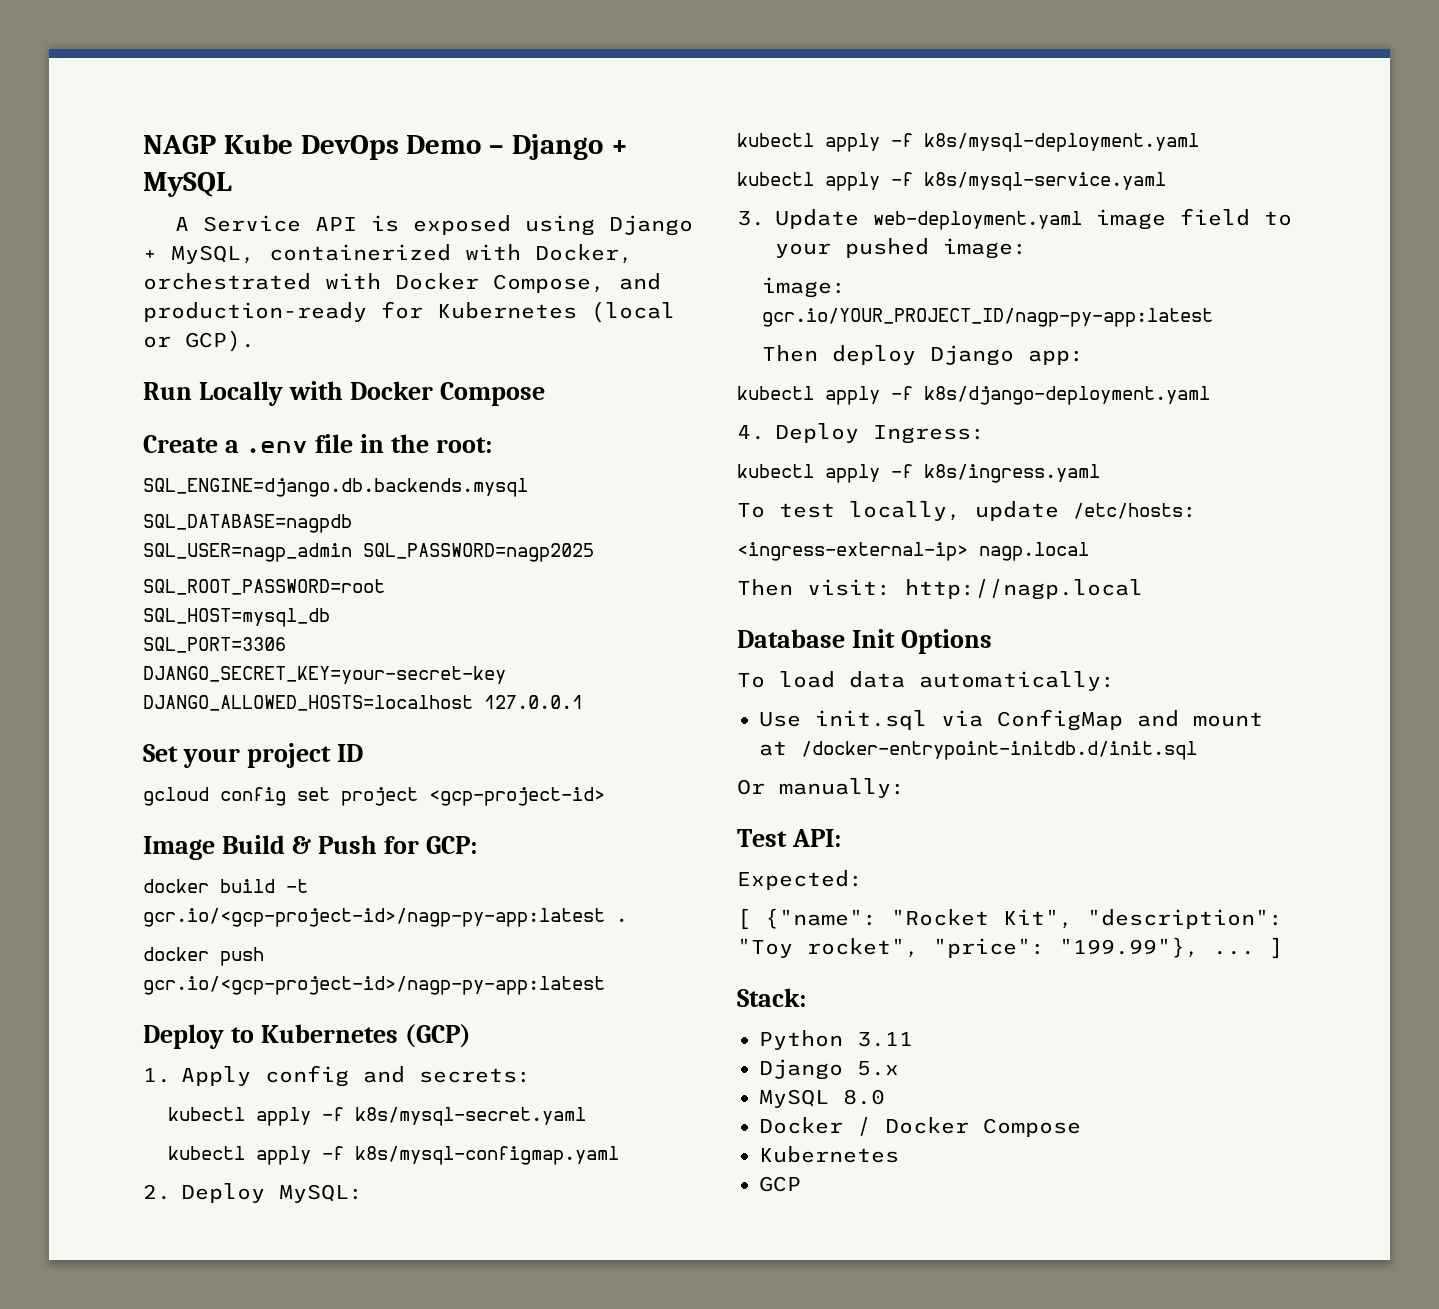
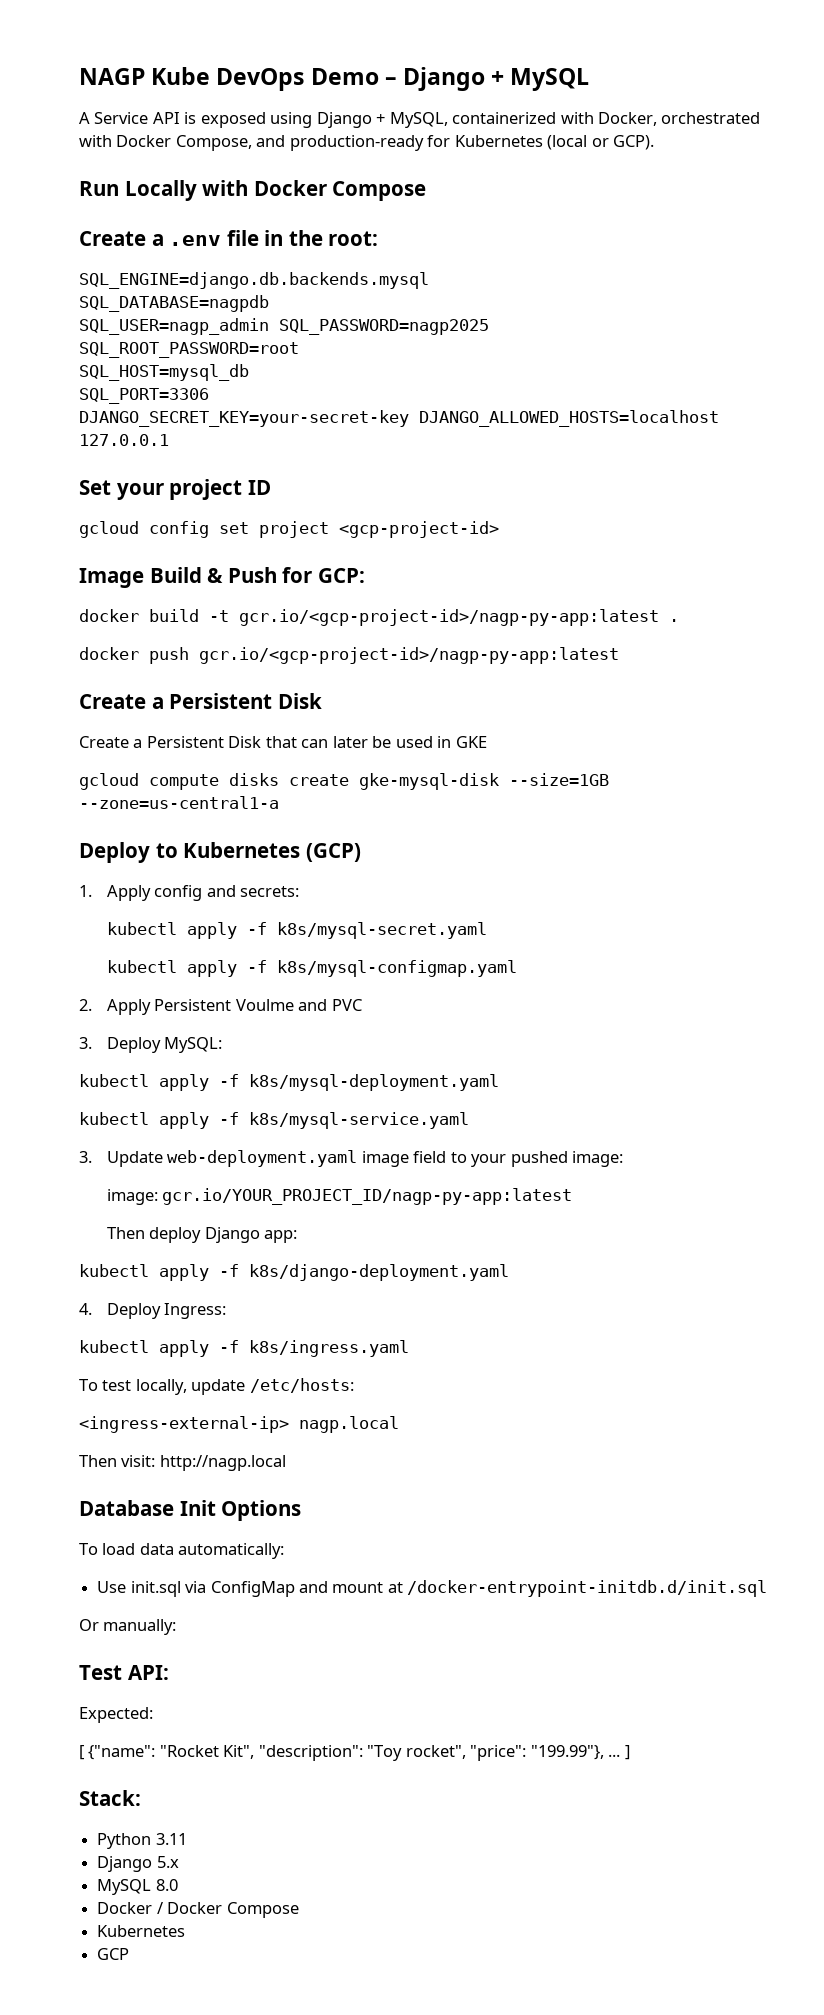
(605, 985) none -> [79,693,322,709] [79,736,487,748] [79,773,609,790] [79,796,279,809] // Create a Persistent Disk // Create a Persistent Disk that can later be used in GKE // gcloud compute disks create gke-mysql-disk --size=1GB --zone=us-central1-a
(171, 1192) none -> [106,999,362,1015] [79,1037,92,1049] Apply Persistent Voulme and PVC // 3.

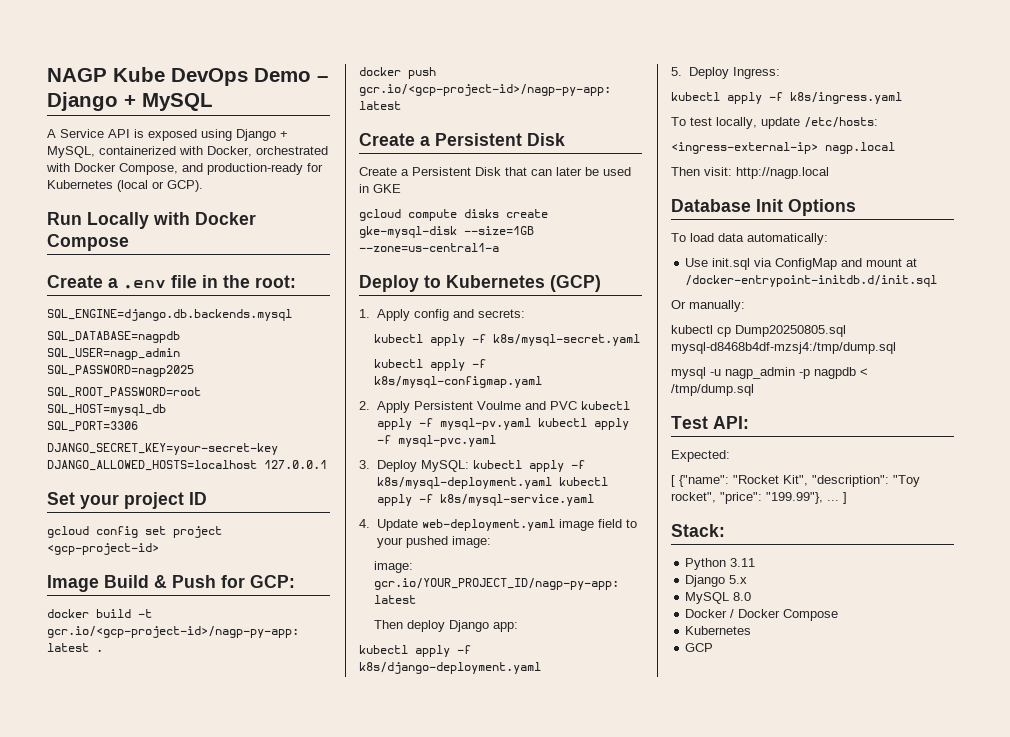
(362, 1005) none -> [580,401,630,410] [376,418,629,430] [376,435,496,447] kubectl apply -f mysql-pv.yaml kubectl apply -f mysql-pvc.yaml
(223, 1045) // -> (469, 466) none
(499, 1082) // -> (552, 483) none
[79,1151,92,1163] 3. -> [359,519,370,528] 4.
[79,1303,92,1315] 4. -> [671,67,682,76] 5.
(177, 1627) none -> [671,325,846,337] [671,342,896,354] [671,367,868,379] [671,384,754,396] // kubectl cp Dump20250805.sql mysql-d8468b4df-mzsj4:/tmp/dump.sql // mysql -u nagp_admin -p nagpdb < /tmp/dump.sql

